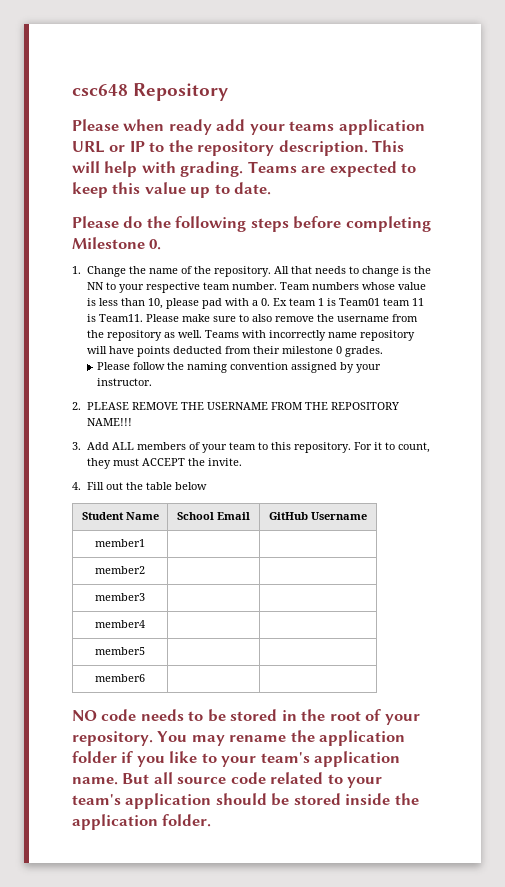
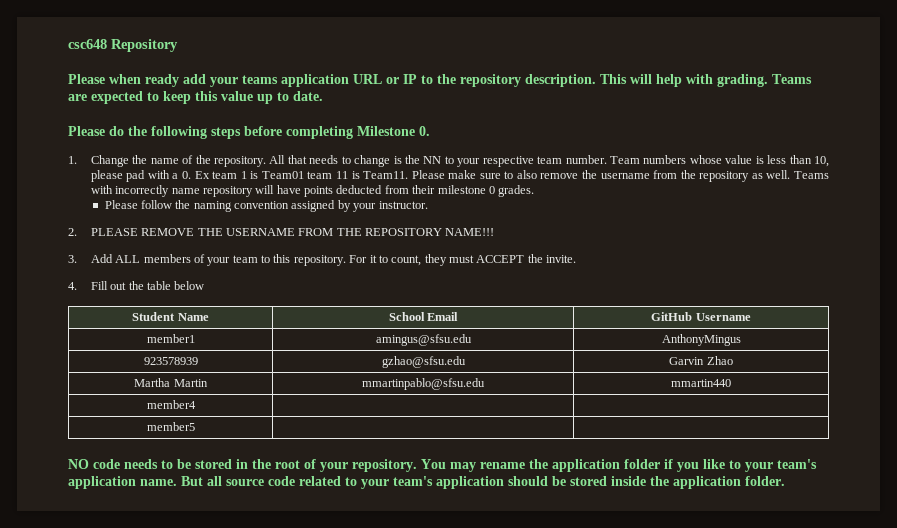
[95,566,145,574] [95,593,145,601] | // member2 | | // member3 | | -> [375,334,472,346] [661,334,741,346] [143,357,198,365] [381,356,466,368] [669,356,733,365] [134,378,208,387] [362,378,485,390] [671,379,731,387] amingus@sfsu.edu | AnthonyMingus // 923578939 | gzhao@sfsu.edu | Garvin Zhao // Martha Martin | mmartinpablo@sfsu.edu | mmartin440
[95,674,145,682] // member6 | | -> (195, 426) none

